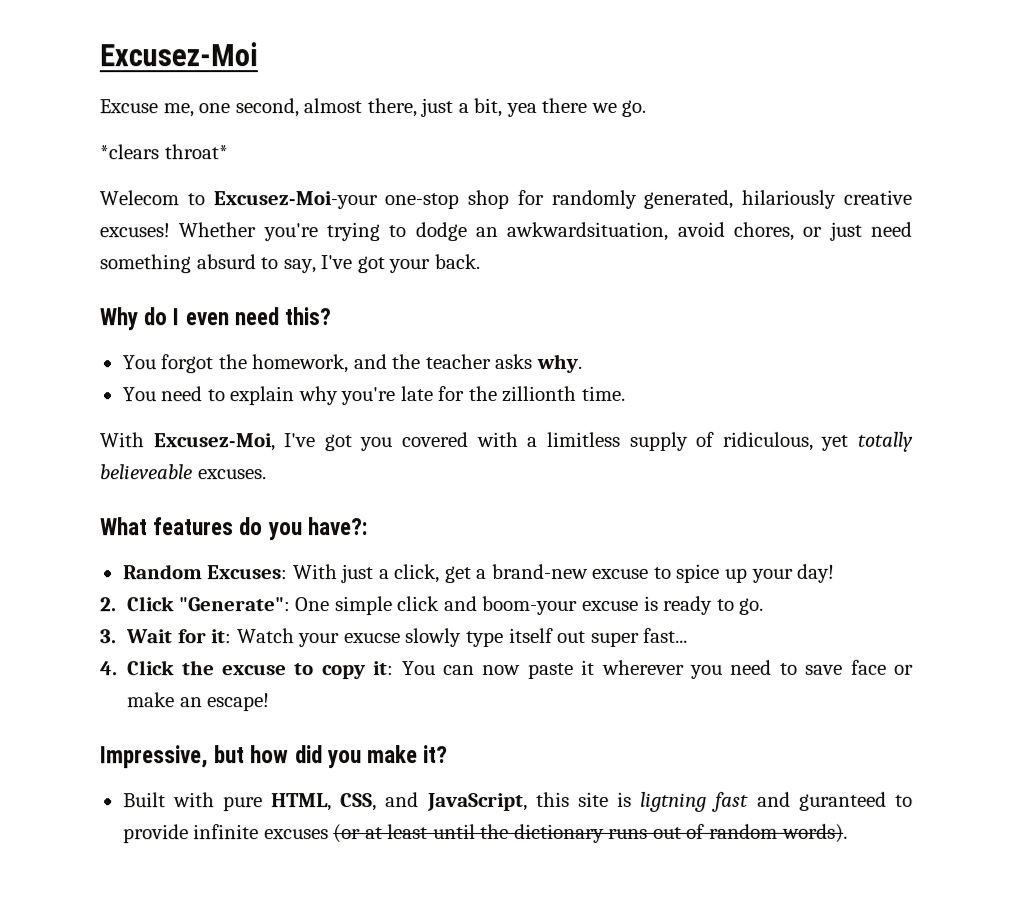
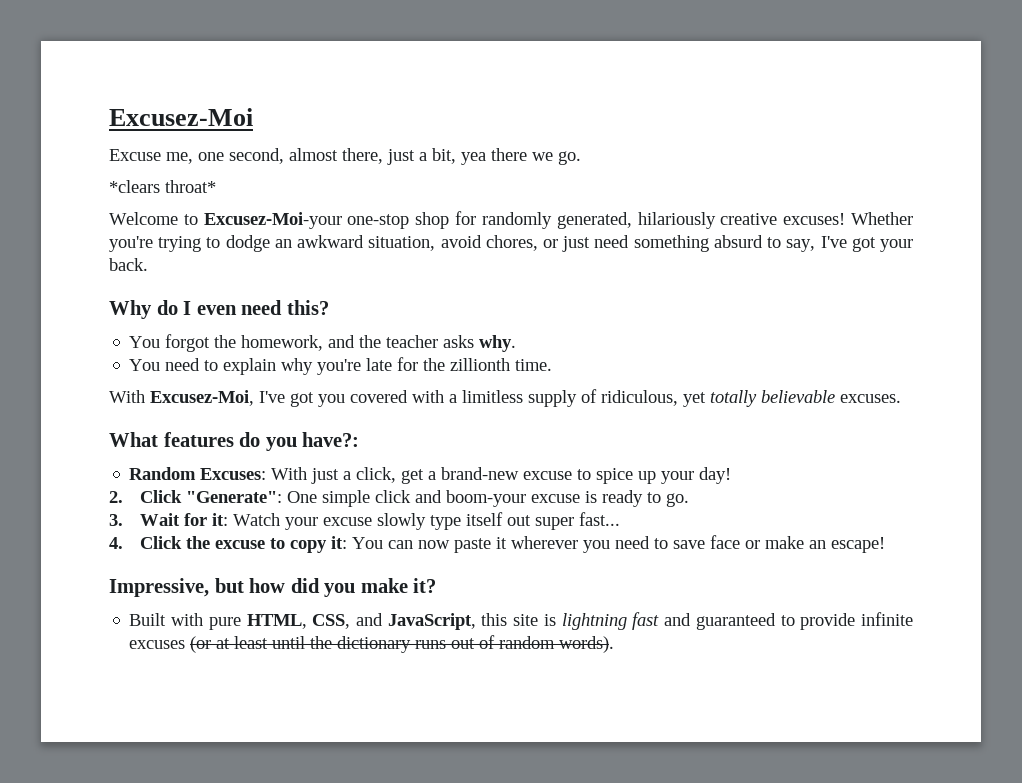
[99,190,179,206] Welecom -> [109,212,178,225] Welcome
[506,221,669,241] awkwardsituation, -> [297,235,436,251] awkward situation,
[100,464,193,480] believeable -> [761,390,835,403] believable
[343,633,401,644] exucse -> [322,517,372,526] excuse
[640,791,708,812] ligtning -> [561,613,627,630] lightning
[798,791,887,811] guranteed -> [695,613,776,630] guaranteed

